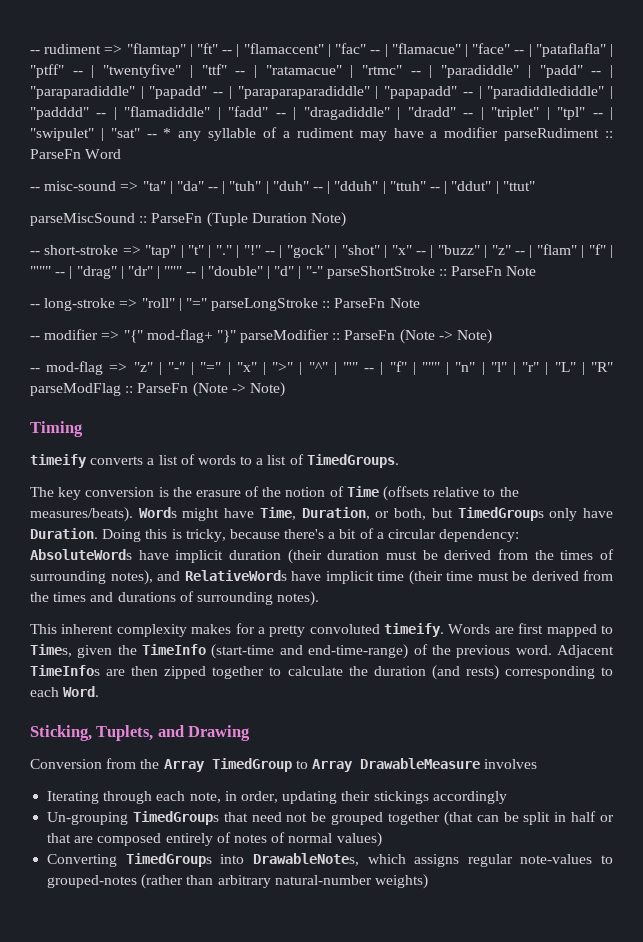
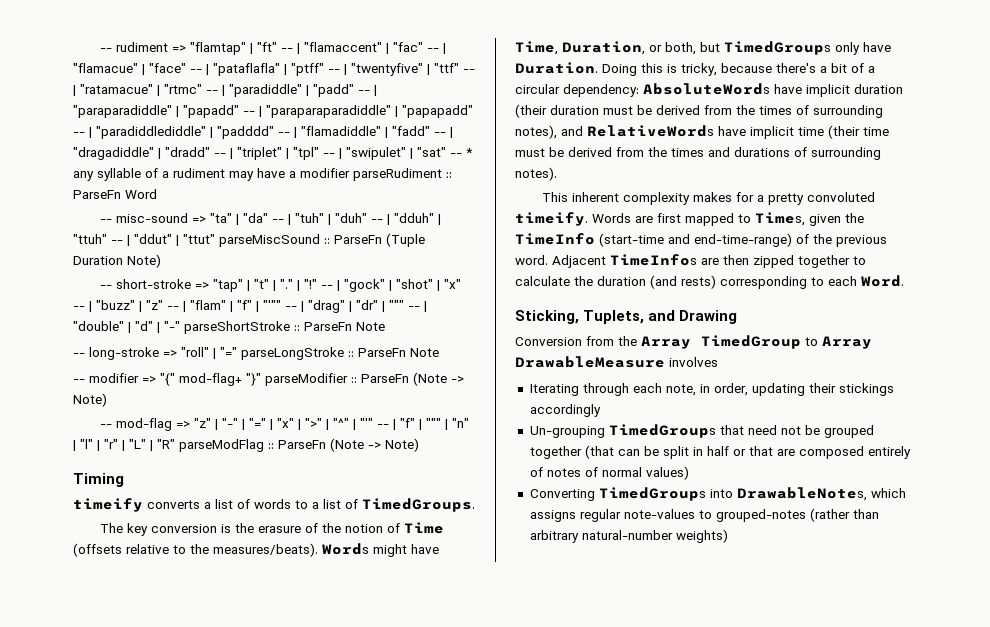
(535, 186) // -> (215, 239) none

